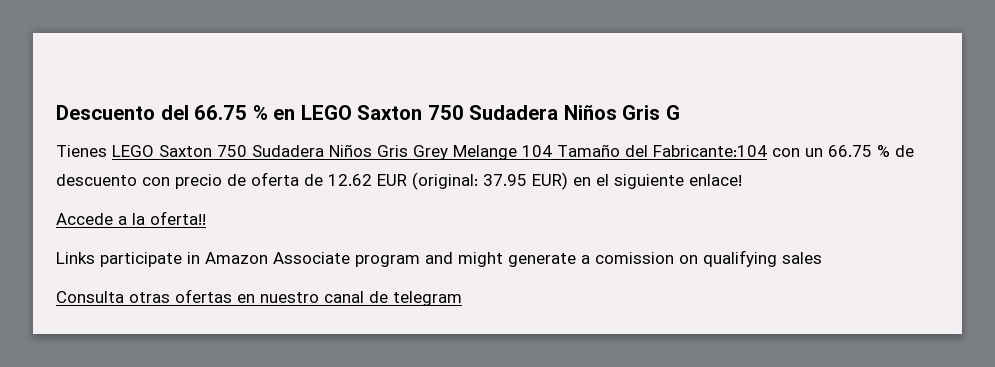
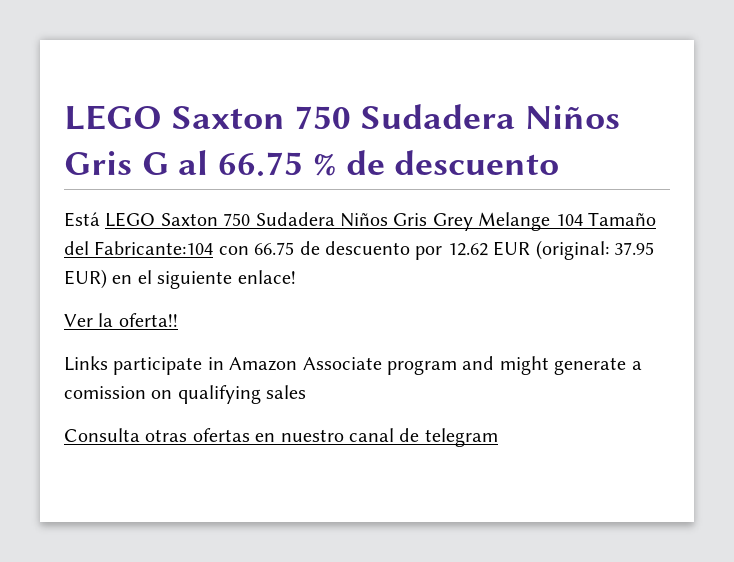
[56,105,296,120] Descuento del 66.75 % en -> (64, 117) none
[56,145,107,157] // Tienes -> [178,150,560,176] [64,212,100,227] al 66.75 % de descuento // Está
[805,145,914,157] [56,172,323,189] un 66.75 % de descuento con precio de oferta de -> [254,241,443,260] 66.75 de descuento por
[56,213,127,225] Accede a -> [64,314,93,327] Ver

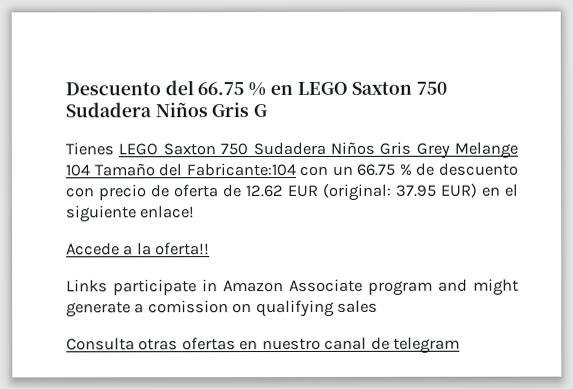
(64, 117) none -> [65,80,293,97] Descuento del 66.75 % en
[178,150,560,176] [64,212,100,227] al 66.75 % de descuento // Está -> [65,142,114,156] // Tienes
[254,241,443,260] 66.75 de descuento por -> [331,162,518,176] [65,184,242,201] un 66.75 % de descuento con precio de oferta de
[64,314,93,327] Ver -> [66,242,134,256] Accede a

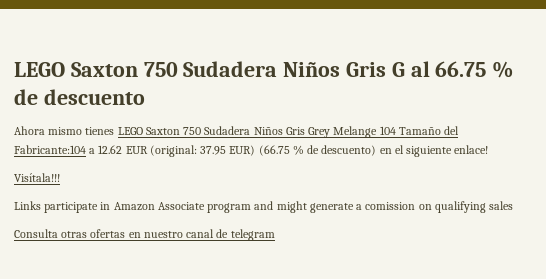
[65,80,293,97] Descuento del 66.75 % en -> (14, 69) none
[65,142,114,156] // Tienes -> [410,61,514,78] [14,89,145,105] [14,126,115,135] al 66.75 % de descuento // Ahora mismo tienes
[299,162,518,176] [65,184,242,201] con un 66.75 % de descuento con precio de oferta de -> [89,148,96,154] a
(478, 190) none -> [258,145,377,156] (66.75 % de descuento)
[66,242,211,256] Accede a la oferta!! -> [14,173,60,182] Visítala!!!

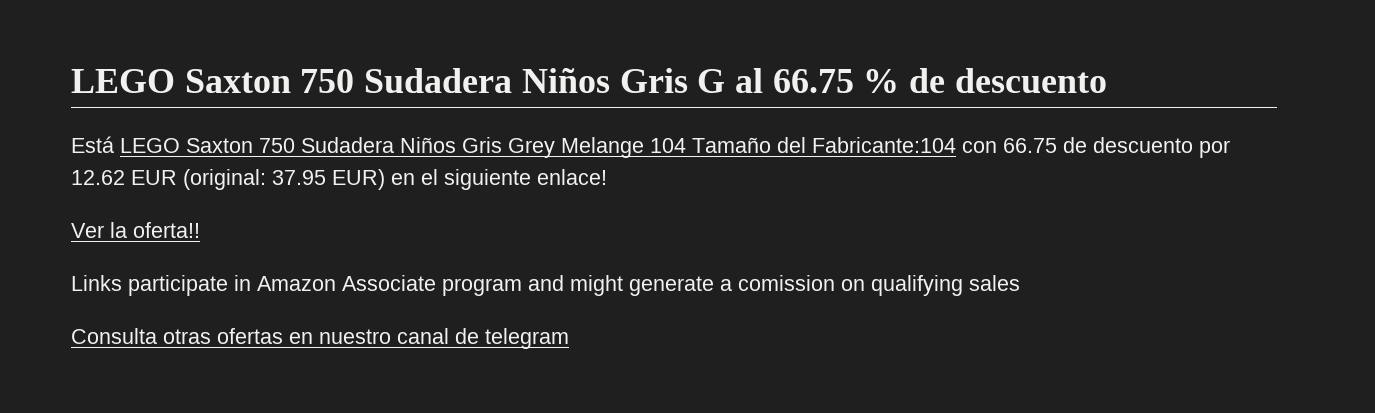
[14,126,115,135] Ahora mismo tienes -> [71,136,114,153] Está
[89,148,96,154] a -> [962,137,1230,158] con 66.75 de descuento por
[258,145,377,156] (66.75 % de descuento) -> (385, 179) none
[14,173,60,182] Visítala!!! -> [71,222,200,238] Ver la oferta!!

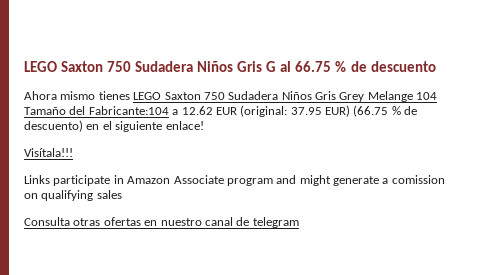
[71,136,114,153] Está -> [24,91,130,100] Ahora mismo tienes
[962,137,1230,158] con 66.75 de descuento por -> [172,109,179,115] a
(385, 179) none -> [353,105,418,117] [24,120,83,132] (66.75 % de descuento)
[71,222,200,238] Ver la oferta!! -> [24,148,73,157] Visítala!!!

